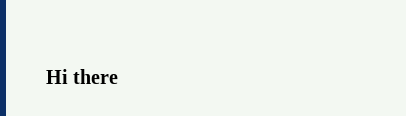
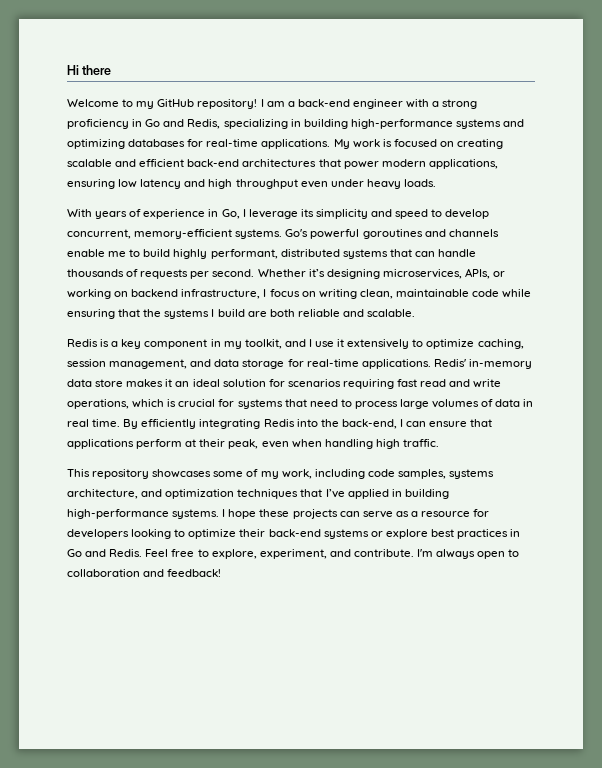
(119, 76) none -> [67,99,478,109] [67,119,525,129] [67,139,504,149] [67,159,498,169] [67,179,436,189] [67,209,490,219] [67,229,499,239] [67,249,477,259] [67,268,506,279] [67,289,532,299] [67,309,416,319] [67,339,524,349] [67,359,532,369] [67,379,502,389] [67,399,534,409] [67,419,493,429] [67,439,439,449] [67,469,495,479] [67,489,449,499] [67,509,490,519] [67,529,521,539] [67,549,520,559] [67,569,222,577] // Welcome to my GitHub repository! I am a back-end engineer with a strong proficiency in Go and Redis, specializing in building high-performance systems and optimizing databases for real-time applications. My work is focused on creating scalable and efficient back-end architectures that power modern applications, ensuring low latency and high throughput even under heavy loads. // With years of experience in Go, I leverage its simplicity and speed to develop concurrent, memory-efficient systems. Go's powerful goroutines and channels enable me to build highly performant, distributed systems that can handle thousands of requests per second. Whether it’s designing microservices, APIs, or working on backend infrastructure, I focus on writing clean, maintainable code while ensuring that the systems I build are both reliable and scalable. // Redis is a key component in my toolkit, and I use it extensively to optimize caching, session management, and data storage for real-time applications. Redis' in-memory data store makes it an ideal solution for scenarios requiring fast read and write operations, which is crucial for systems that need to process large volumes of data in real time. By efficiently integrating Redis into the back-end, I can ensure that applications perform at their peak, even when handling high traffic. // This repository showcases some of my work, including code samples, systems architecture, and optimization techniques that I’ve applied in building high-performance systems. I hope these projects can serve as a resource for developers looking to optimize their back-end systems or explore best practices in Go and Redis. Feel free to explore, experiment, and contribute. I'm always open to collaboration and feedback!

